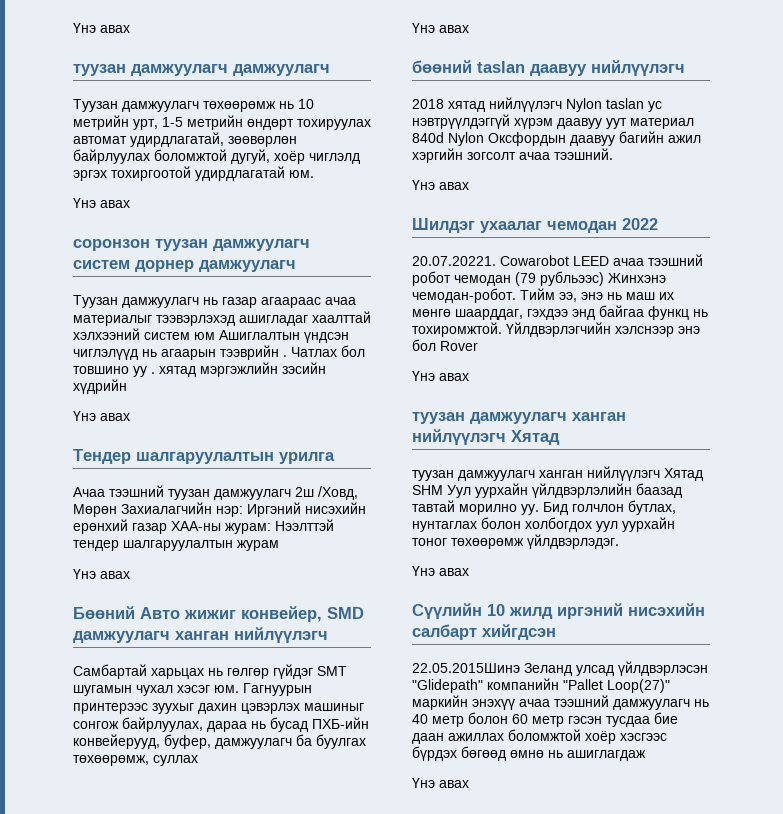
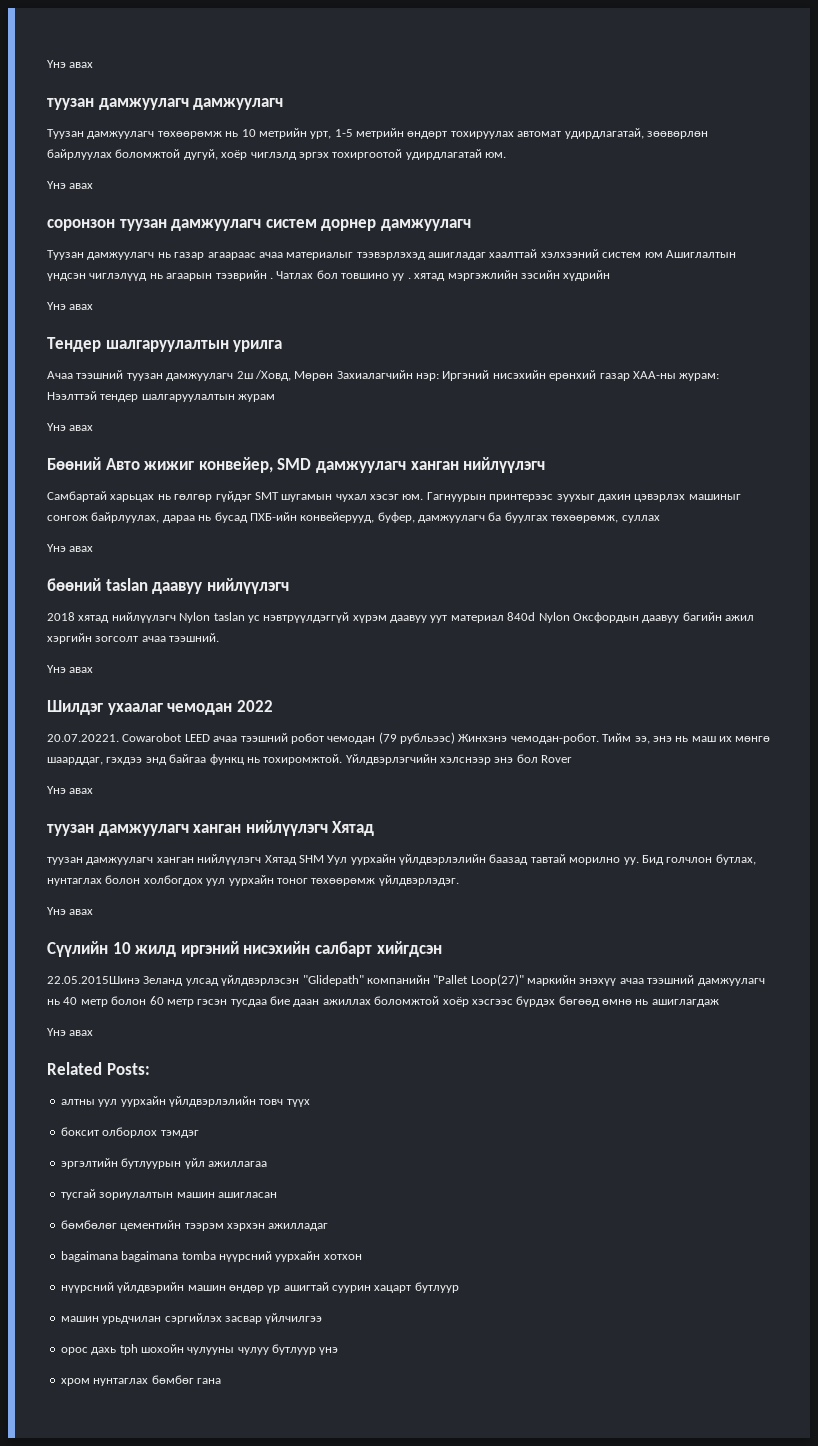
(469, 784) none -> [47,1062,150,1075] [60,1096,310,1107] [60,1127,199,1138] [60,1158,267,1169] [60,1189,277,1200] [60,1220,329,1231] [60,1251,362,1262] [60,1282,459,1293] [60,1313,323,1324] [60,1344,339,1355] [60,1375,221,1386] // Related Posts: // алтны уул уурхайн үйлдвэрлэлийн товч түүх // боксит олборлох тэмдэг // эргэлтийн бутлуурын үйл ажиллагаа // тусгай зориулалтын машин ашигласан // бөмбөлөг цементийн тээрэм хэрхэн ажилладаг // bagaimana bagaimana tomba нүүрсний уурхайн хотхон // нүүрсний үйлдвэрийн машин өндөр үр ашигтай суурин хацарт бутлуур // машин урьдчилан сэргийлэх засвар үйлчилгээ // орос дахь tph шохойн чулууны чулуу бутлуур үнэ // хром нунтаглах бөмбөг гана

